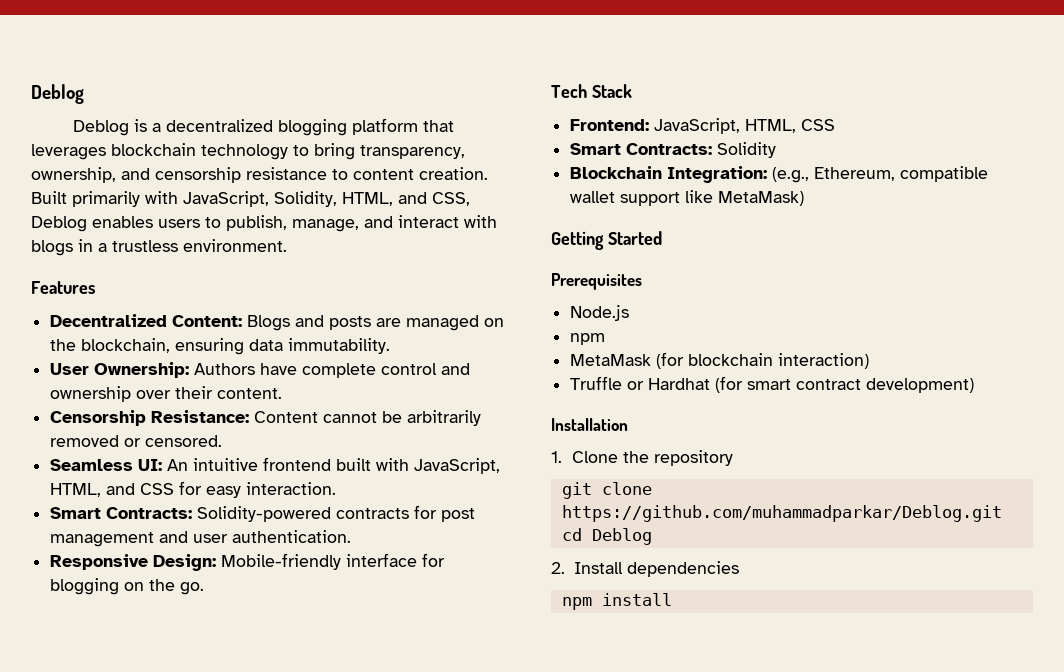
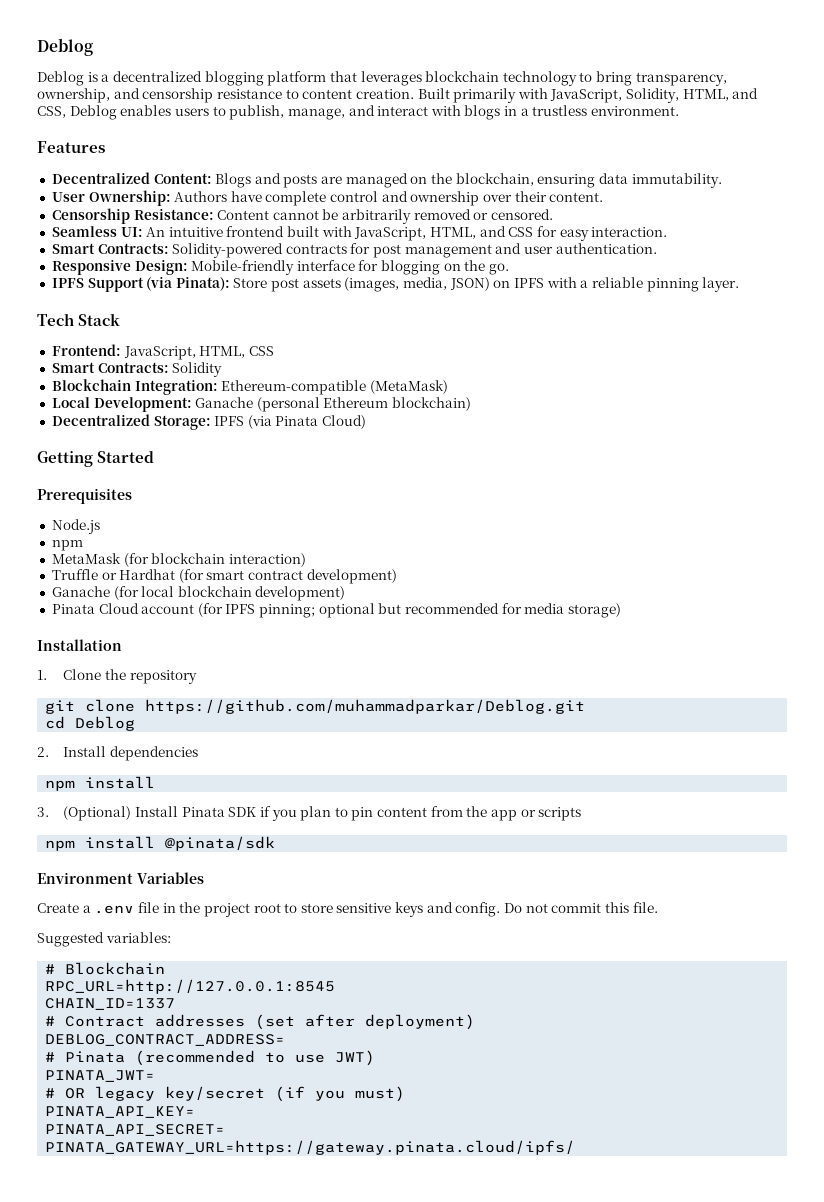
(205, 588) none -> [51,277,740,292] // IPFS Support (via Pinata): Store post assets (images, media, JSON) on IPFS with a reliable pinning layer.
[772,166,989,183] [570,190,805,206] (e.g., Ethereum, compatible wallet support like MetaMask) -> [221,380,448,395] [51,397,472,412] [51,414,367,430] Ethereum-compatible (MetaMask) // Local Development: Ganache (personal Ethereum blockchain) // Decentralized Storage: IPFS (via Pinata Cloud)
(975, 385) none -> [51,586,346,601] [51,603,621,618] // Ganache (for local blockchain development) // Pinata Cloud account (for IPFS pinning; optional but recommended for media storage)
(672, 599) none -> [37,806,582,821] [45,836,276,851] [37,872,204,884] [37,902,658,917] [37,932,171,947] [45,962,166,975] [45,979,336,994] [45,998,176,1010] [45,1014,476,1030] [45,1034,286,1046] [45,1050,376,1066] [45,1070,156,1082] [45,1086,406,1102] [45,1106,196,1118] [45,1124,226,1136] [45,1140,576,1155] // 3. (Optional) Install Pinata SDK if you plan to pin content from the app or scripts // npm install @pinata/sdk // Environment Variables // Create a .env file in the project root to store sensitive keys and config. Do not commit this file. // Suggested variables: // # Blockchain // RPC_URL=http://127.0.0.1:8545 // CHAIN_ID=1337 // # Contract addresses (set after deployment) // DEBLOG_CONTRACT_ADDRESS= // # Pinata (recommended to use JWT) // PINATA_JWT= // # OR legacy key/secret (if you must) // PINATA_API_KEY= // PINATA_API_SECRET= // PINATA_GATEWAY_URL=https://gateway.pinata.cloud/ipfs/

